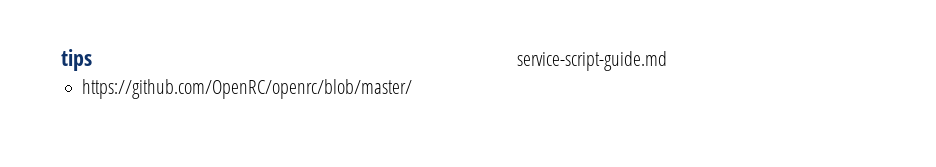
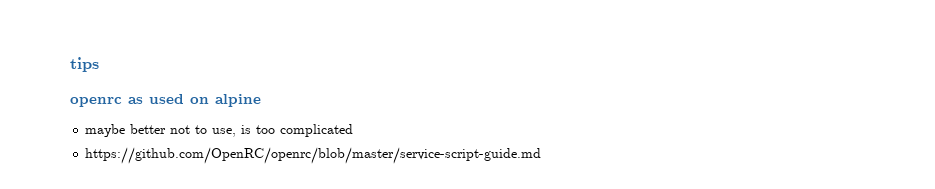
(92, 60) none -> [70,94,261,107] [85,124,354,137] // openrc as used on alpine // maybe better not to use, is too complicated

